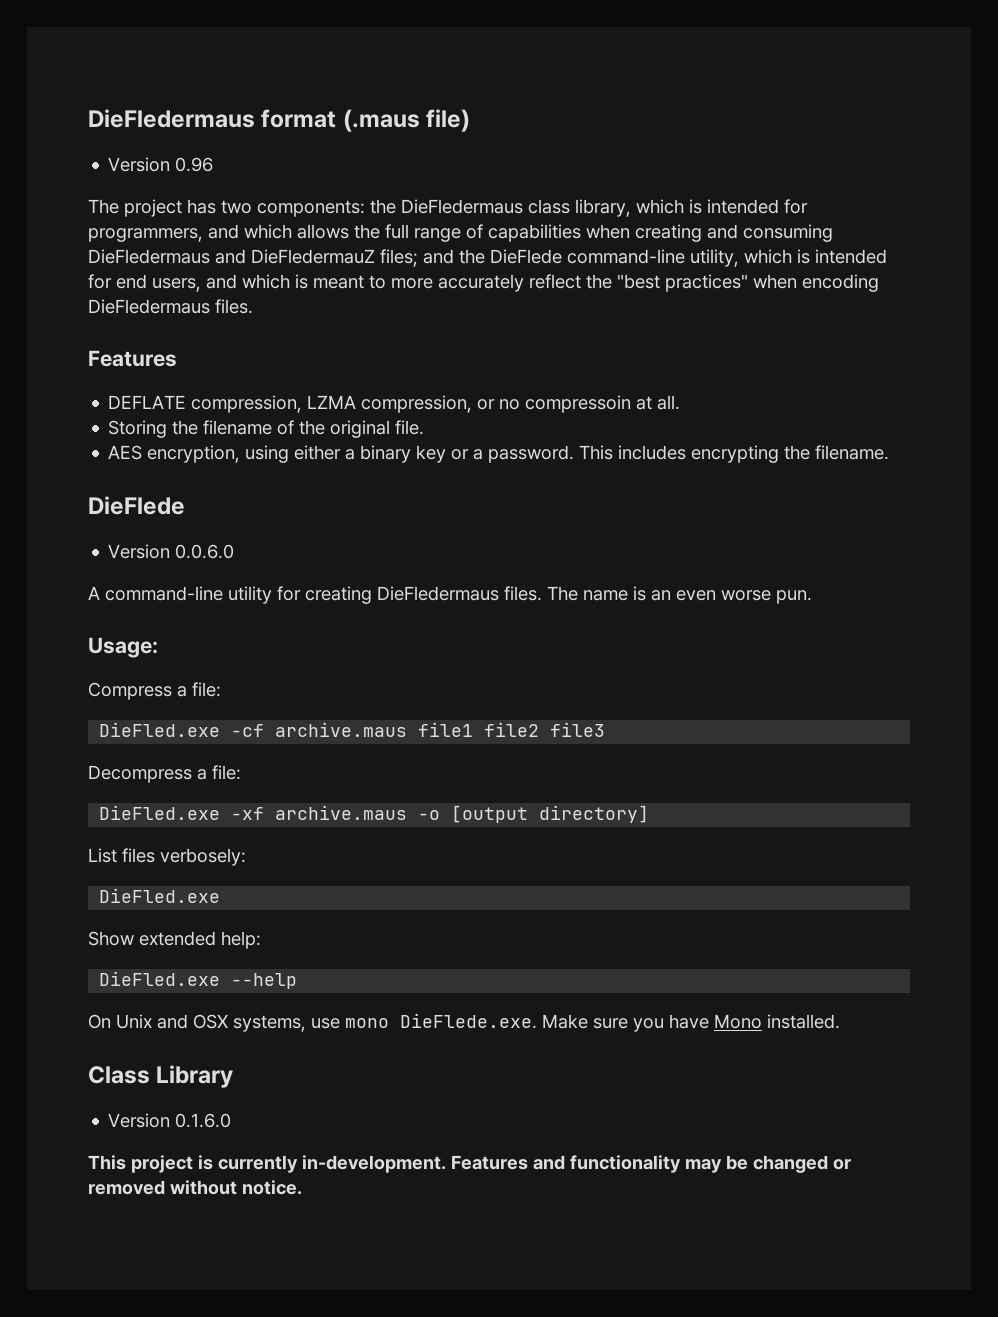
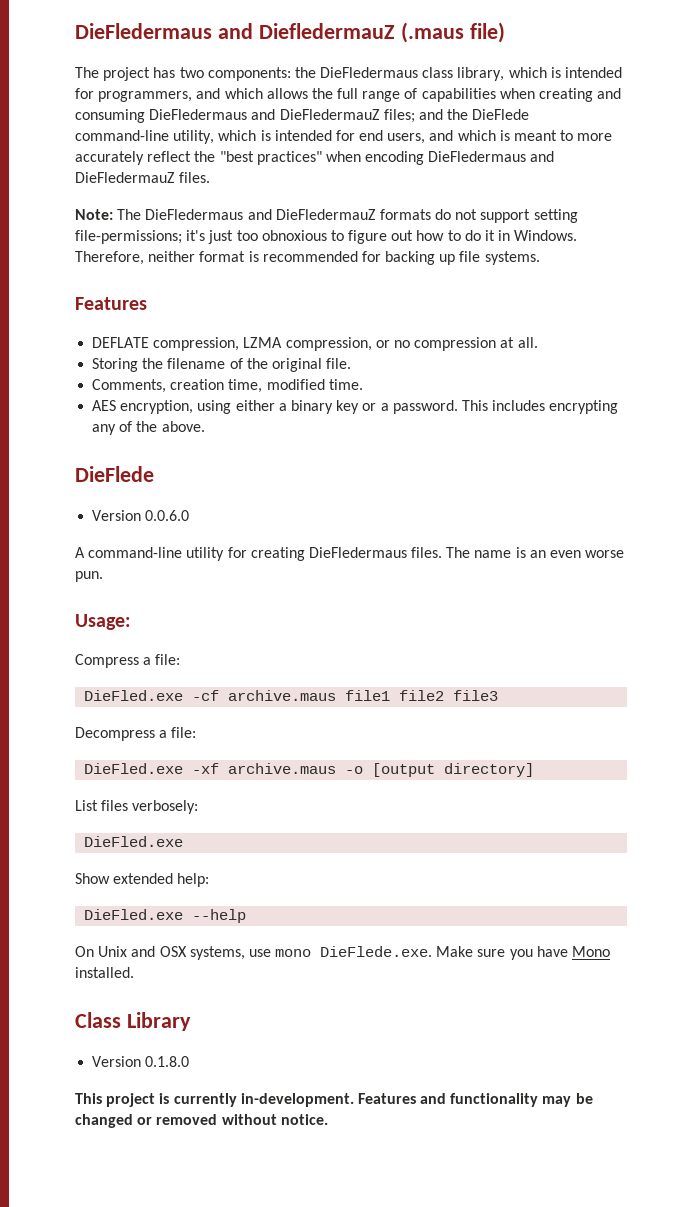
[88,109,337,128] DieFledermaus format -> [75,23,395,39] DieFledermaus and DiefledermauZ
[108,157,214,172] // Version 0.96 -> (505, 32) none
[215,299,253,314] files. -> [530,151,555,162] [75,172,211,183] [75,209,578,223] [75,230,578,244] [75,251,540,265] and DieFledermauZ files. // Note: The DieFledermaus and DieFledermauZ formats do not support setting file-permissions; it's just too obnoxious to figure out how to do it in Windows. Therefore, neither format is recommended for backing up file systems.
[525,395,632,413] compressoin -> [414,337,497,351] compression
(425, 427) none -> [92,379,363,393] // Comments, creation time, modified time.
[784,445,890,460] the filename. -> [92,421,205,435] any of the above.
[175,1113,232,1128] 0.1.6.0 -> [145,1056,190,1067] 0.1.8.0

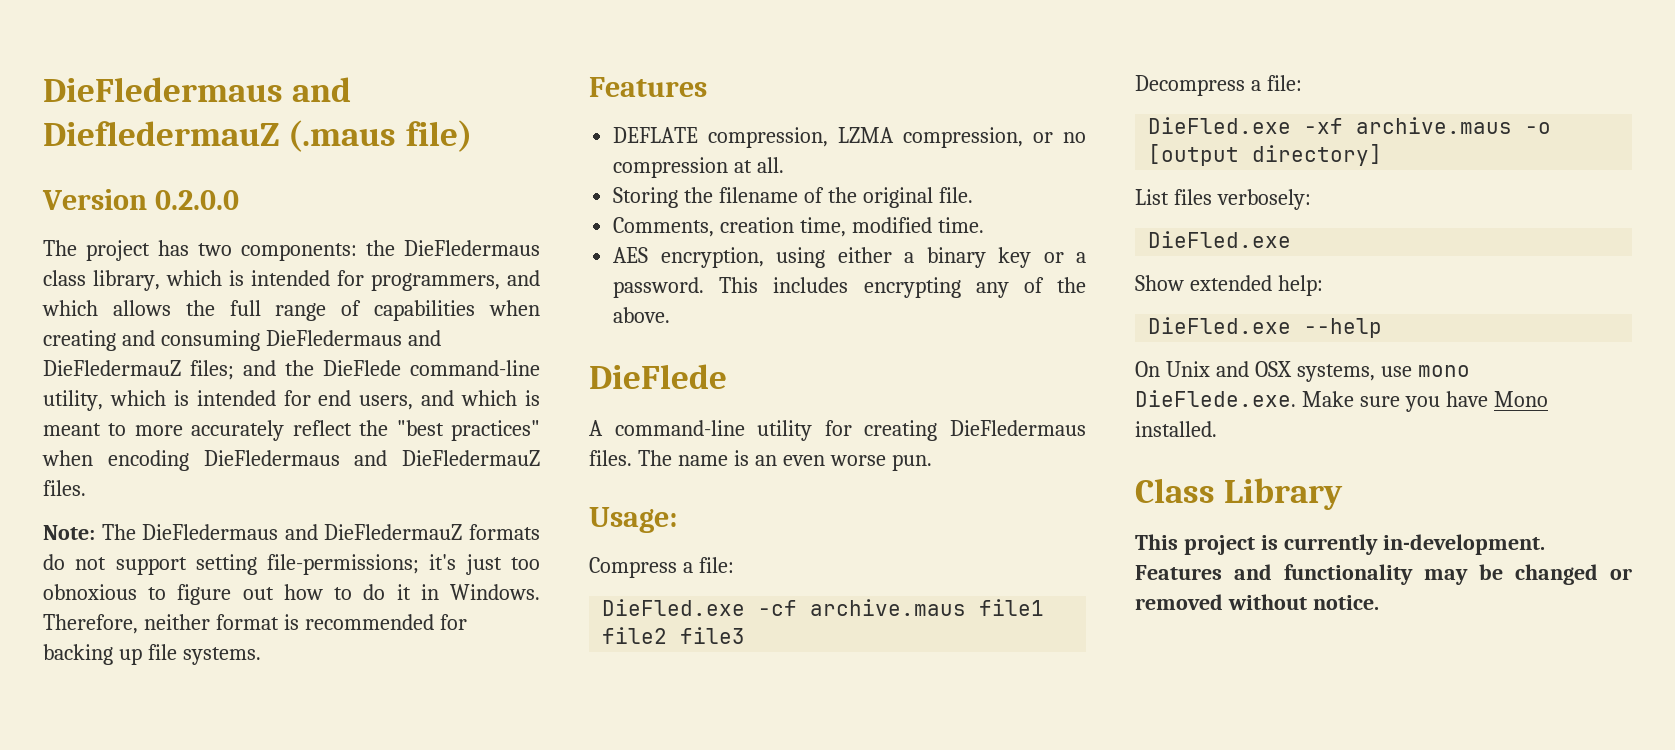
(505, 32) none -> [42,189,239,210] // Version 0.2.0.0
[92,510,190,521] // Version 0.0.6.0 -> (727, 376) none
[92,1056,190,1067] // Version 0.1.8.0 -> (1344, 494) none

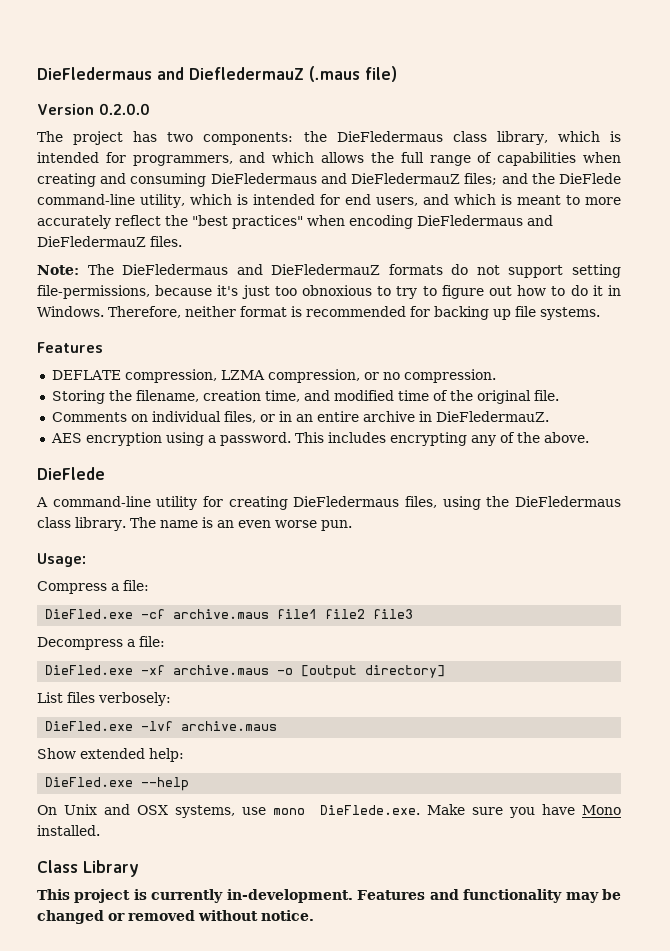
[267,554,420,575] file-permissions; -> [37,285,213,299] file-permissions, because
(167, 593) none -> [396,286,437,299] try to
[613,157,785,178] compression at all. -> [403,369,496,383] compression.
[719,187,973,208] [613,217,984,237] [613,247,1064,268] filename of the original file. // Comments, creation time, modified time. // AES encryption, using either a binary key or -> [135,390,559,404] [51,411,549,423] [50,432,204,446] filename, creation time, and modified time of the original file. // Comments on individual files, or in an entire archive in DieFledermauZ. // AES encryption using
[589,450,632,466] files. -> [405,496,621,510] [37,517,126,531] files, using the DieFledermaus class library.
(1292, 239) none -> [141,721,278,731] -lvf archive.maus

